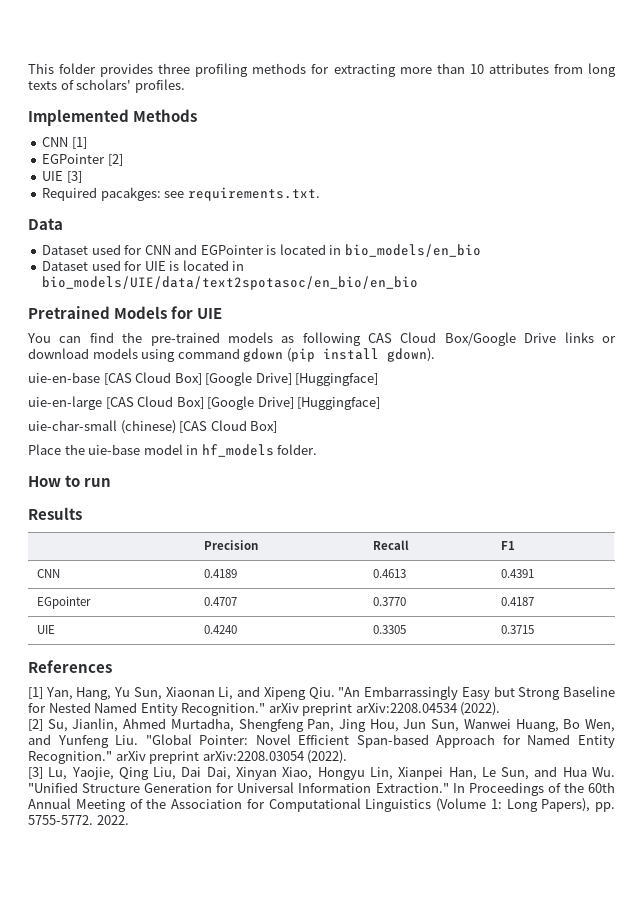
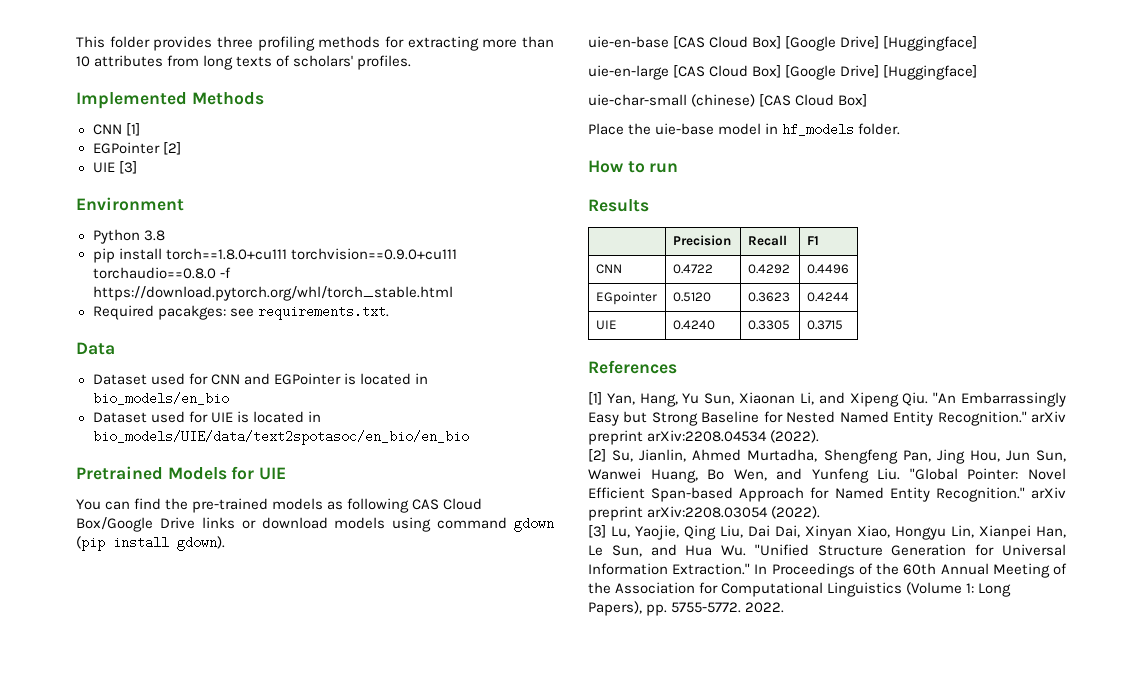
(82, 177) none -> [76,197,184,211] [92,229,165,244] [92,248,457,263] [92,267,231,279] [92,286,453,301] // Environment // Python 3.8 // pip install torch==1.8.0+cu111 torchvision==0.9.0+cu111 torchaudio==0.8.0 -f https://download.pytorch.org/whl/torch_stable.html
[204,569,238,578] [373,569,407,578] [501,569,535,578] [37,596,92,609] [204,597,238,606] [373,597,407,606] [501,597,535,606] 0.4189 | 0.4613 | 0.4391 // EGpointer | 0.4707 | 0.3770 | 0.4187 -> [672,264,713,274] [747,264,790,274] [806,264,849,274] [595,291,657,305] [672,292,711,302] [747,292,790,302] [806,292,849,302] 0.4722 | 0.4292 | 0.4496 // EGpointer | 0.5120 | 0.3623 | 0.4244

